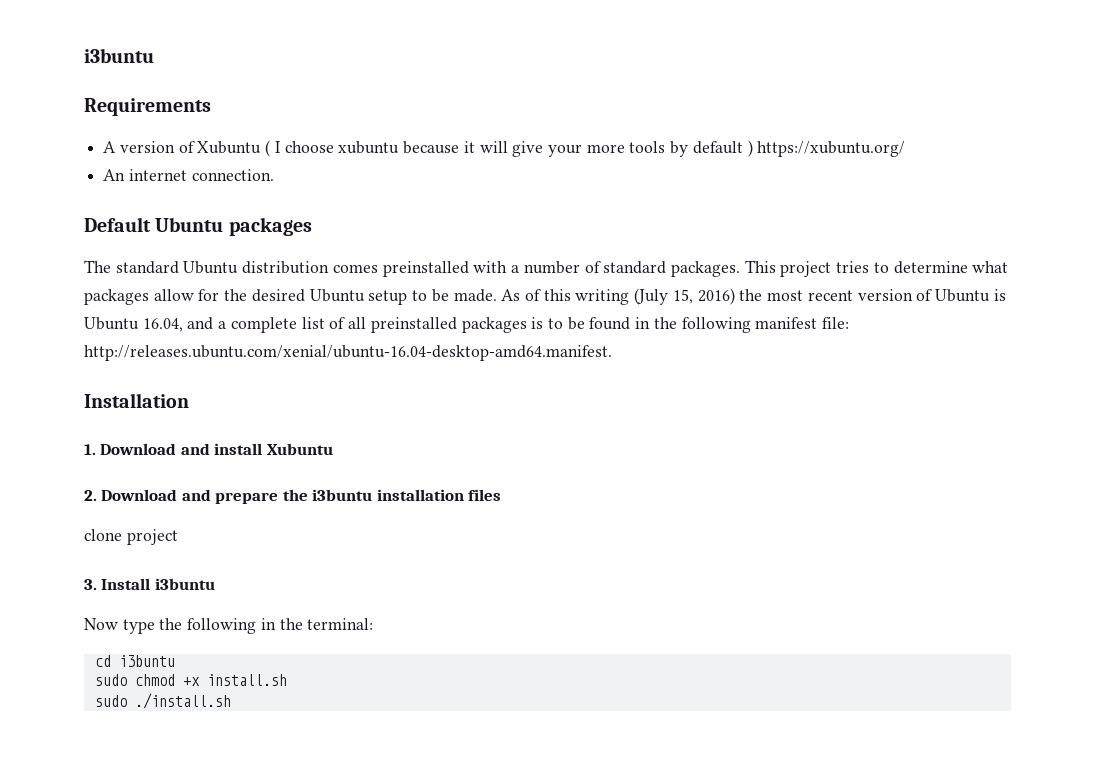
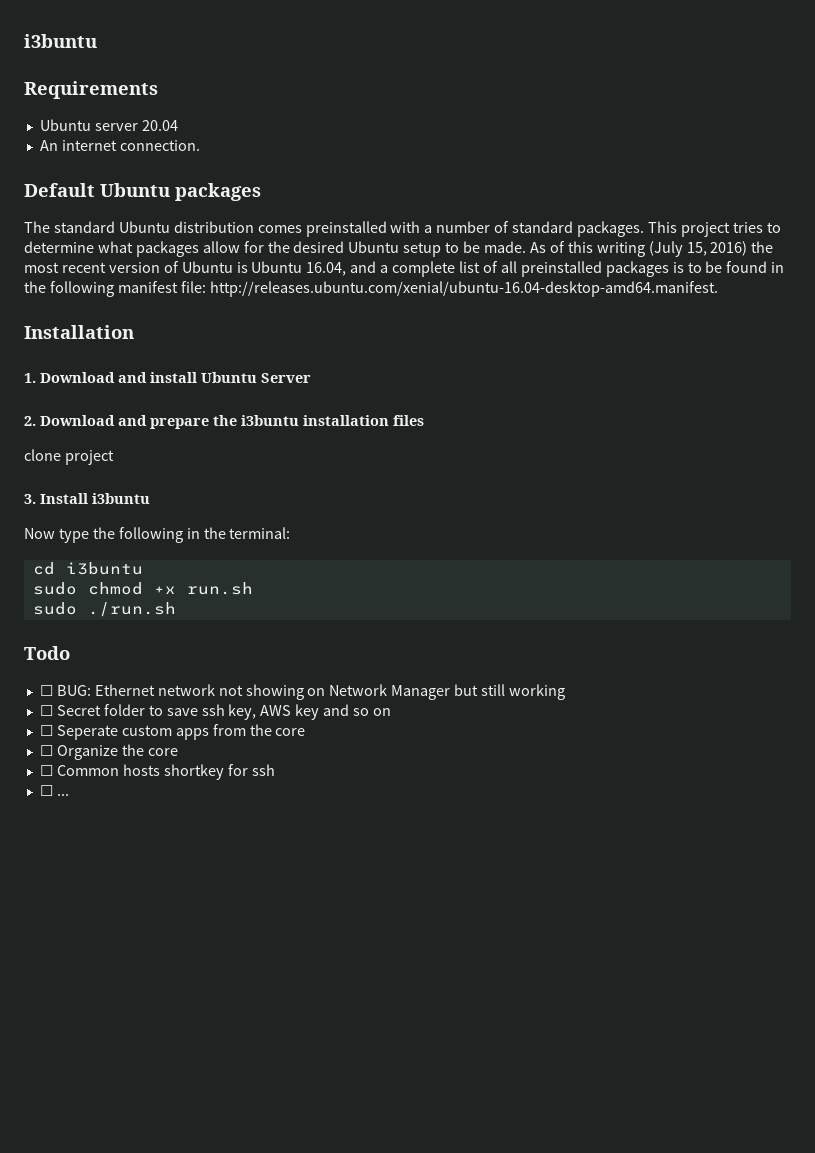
[103,140,906,157] A version of Xubuntu ( I choose xubuntu because it will give your more tools by default ) https://xubuntu.org/ -> [39,119,178,131] Ubuntu server 20.04
[266,443,333,455] Xubuntu -> [201,372,311,383] Ubuntu Server
[206,674,287,686] [94,693,231,709] install.sh // sudo ./install.sh -> [186,582,253,595] [32,602,176,617] [24,646,70,660] [39,684,566,700] [39,704,392,720] [39,724,306,740] [39,744,178,760] [39,764,275,780] [39,785,69,796] run.sh // sudo ./run.sh // Todo // ☐ BUG: Ethernet network not showing on Network Manager but still working // ☐ Secret folder to save ssh key, AWS key and so on // ☐ Seperate custom apps from the core // ☐ Organize the core // ☐ Common hosts shortkey for ssh // ☐ ...

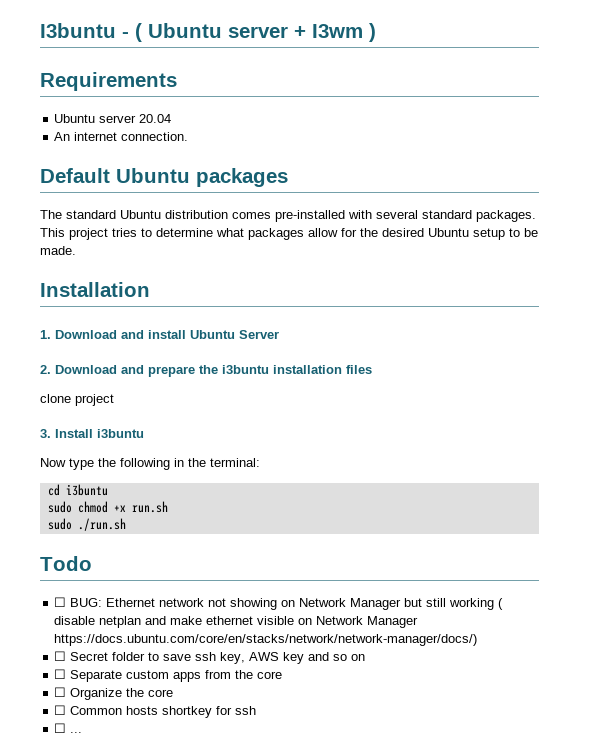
[24,34,97,48] i3buntu -> [40,23,376,42] I3buntu - ( Ubuntu server + I3wm )
[305,221,510,237] preinstalled with a number of -> [275,210,418,222] pre-installed with several
[529,241,774,257] [24,261,785,277] [24,281,718,297] As of this writing (July 15, 2016) the most recent version of Ubuntu is Ubuntu 16.04, and a complete list of all preinstalled packages is to be found in the following manifest file: http://releases.ubuntu.com/xenial/ubuntu-16.04-desktop-amd64.manifest. -> (76, 250) none
(566, 692) none -> [498,598,504,610] [54,616,419,628] [54,634,478,646] ( disable netplan and make ethernet visible on Network Manager https://docs.ubuntu.com/core/en/stacks/network/network-manager/docs/)
[56,725,118,740] Seperate -> [70,670,123,682] Separate

